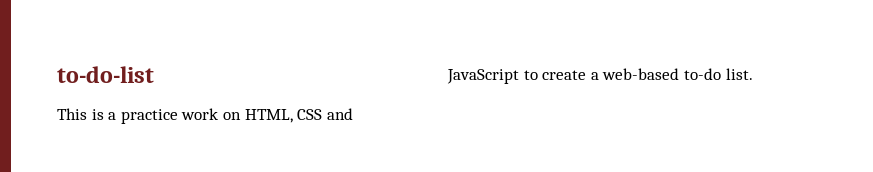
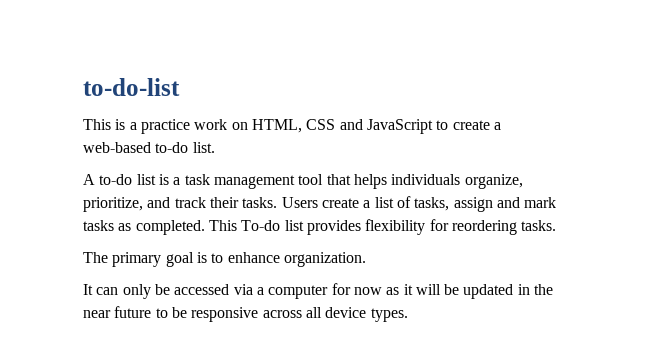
(753, 74) none -> [83,174,523,189] [83,196,557,212] [83,219,557,235] [83,252,366,267] [83,283,554,299] [83,306,408,322] // A to-do list is a task management tool that helps individuals organize, prioritize, and track their tasks. Users create a list of tasks, assign and mark tasks as completed. This To-do list provides flexibility for reordering tasks. // The primary goal is to enhance organization. // It can only be accessed via a computer for now as it will be updated in the near future to be responsive across all device types.

